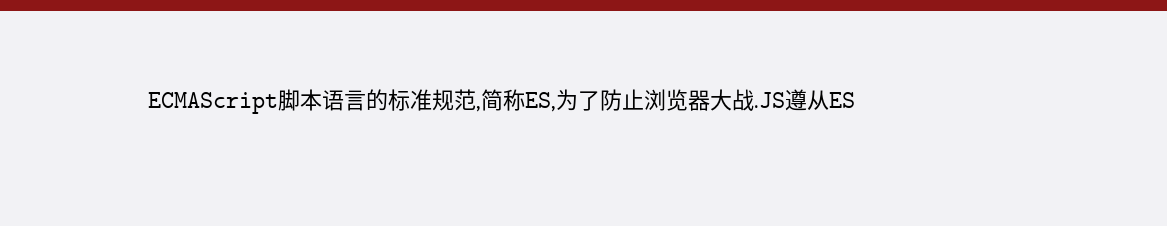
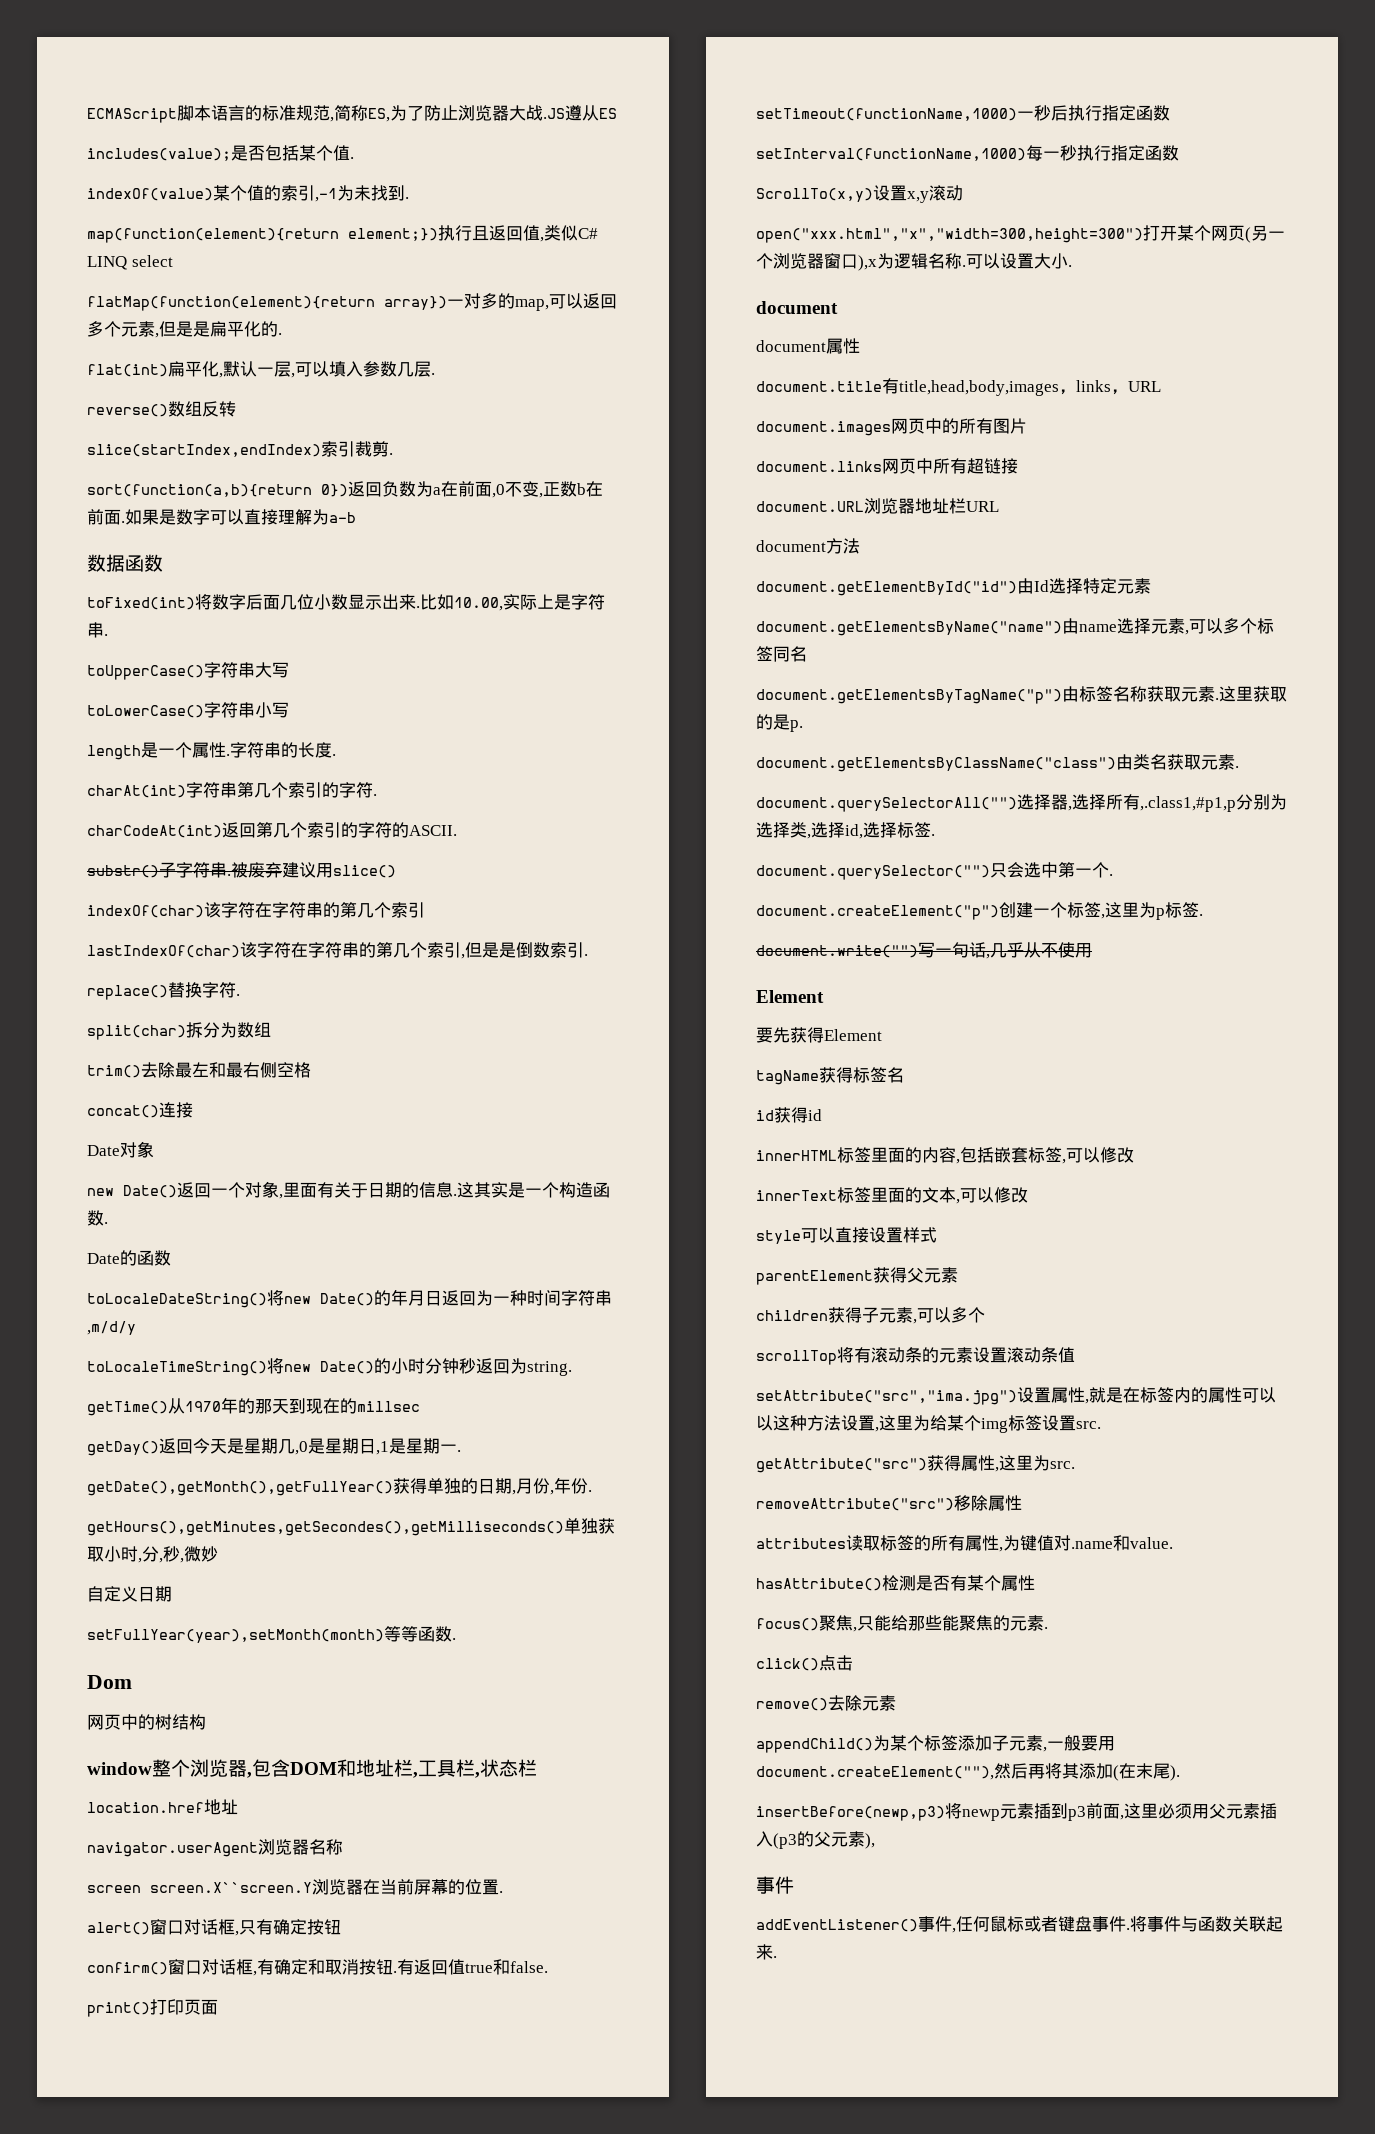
(856, 100) none -> [87,145,354,161] [87,185,409,202] [87,225,598,243] [87,255,173,270] [87,293,617,311] [87,321,282,338] [87,361,435,378] [87,401,236,417] [87,441,393,457] [87,481,603,498] [87,509,356,525] [87,554,163,572] [87,594,605,611] [87,622,108,638] [87,662,289,680] [87,702,289,718] [87,742,336,760] [87,782,377,798] [87,822,457,838] [87,862,396,878] [87,902,425,918] [87,942,588,959] [87,982,240,1000] [87,1022,271,1040] [87,1062,311,1078] [87,1102,193,1118] [87,1141,154,1158] [87,1181,610,1199] [87,1210,108,1226] [87,1250,171,1266] [87,1289,612,1308] [87,1321,136,1335] [87,1358,572,1376] [87,1397,420,1416] [87,1438,461,1456] [87,1477,592,1496] [87,1518,615,1536] [87,1546,218,1563] [87,1586,172,1602] [87,1626,456,1643] [87,1675,132,1689] [87,1714,206,1730] [87,1759,537,1778] [87,1799,238,1815] [87,1839,343,1857] [87,1879,503,1895] [87,1919,341,1936] [87,1959,548,1976] [87,1999,218,2017] [756,105,1170,121] [756,145,1179,161] [756,185,963,203] [756,225,1285,243] [756,253,1072,271] [756,301,838,314] [756,338,860,354] [756,378,1161,396] [756,418,1027,436] [756,458,1018,474] [756,498,999,514] [756,538,860,554] [756,578,1151,596] [756,618,1274,636] [756,646,807,662] [756,686,1287,704] [756,714,803,732] [756,754,1239,772] [756,794,1287,812] [756,822,935,839] [756,862,1113,880] [756,902,1203,920] [756,942,1092,959] [756,990,824,1003] [756,1027,882,1043] [756,1067,904,1085] [756,1107,822,1123] [756,1147,1134,1164] [756,1187,1028,1204] [756,1227,937,1244] [756,1267,958,1285] [756,1307,985,1324] [756,1347,1075,1365] [756,1387,1276,1405] [756,1415,1101,1433] [756,1455,1075,1473] [756,1495,1022,1511] [756,1535,1173,1552] [756,1575,1035,1591] [756,1615,1048,1632] [756,1655,853,1671] [756,1695,896,1711] [756,1735,1115,1753] [756,1763,1180,1781] [756,1803,1277,1821] [756,1831,875,1849] [756,1876,794,1894] [756,1916,1283,1933] [756,1944,777,1960] // includes(value);是否包括某个值. // indexOf(value)某个值的索引,-1为未找到. // map(function(element){return element;})执行且返回值,类似C# LINQ select // flatMap(function(element){return array})一对多的map,可以返回多个元素,但是是扁平化的. // flat(int)扁平化,默认一层,可以填入参数几层. // reverse()数组反转 // slice(startIndex,endIndex)索引裁剪. // sort(function(a,b){return 0})返回负数为a在前面,0不变,正数b在前面.如果是数字可以直接理解为a-b // 数据函数 // toFixed(int)将数字后面几位小数显示出来.比如10.00,实际上是字符串. // toUpperCase()字符串大写 // toLowerCase()字符串小写 // length是一个属性.字符串的长度. // charAt(int)字符串第几个索引的字符. // charCodeAt(int)返回第几个索引的字符的ASCII. // substr()子字符串.被废弃建议用slice() // indexOf(char)该字符在字符串的第几个索引 // lastIndexOf(char)该字符在字符串的第几个索引,但是是倒数索引. // replace()替换字符. // split(char)拆分为数组 // trim()去除最左和最右侧空格 // concat()连接 // Date对象 // new Date()返回一个对象,里面有关于日期的信息.这其实是一个构造函数. // Date的函数 // toLocaleDateString()将new Date()的年月日返回为一种时间字符串,m/d/y // toLocaleTimeString()将new Date()的小时分钟秒返回为string. // getTime()从1970年的那天到现在的millsec // getDay()返回今天是星期几,0是星期日,1是星期一. // getDate(),getMonth(),getFullYear()获得单独的日期,月份,年份. // getHours(),getMinutes,getSecondes(),getMilliseconds()单独获取小时,分,秒,微妙 // 自定义日期 // setFullYear(year),setMonth(month)等等函数. // Dom // 网页中的树结构 // window整个浏览器,包含DOM和地址栏,工具栏,状态栏 // location.href地址 // navigator.userAgent浏览器名称 // screen screen.X``screen.Y浏览器在当前屏幕的位置. // alert()窗口对话框,只有确定按钮 // confirm()窗口对话框,有确定和取消按钮.有返回值true和false. // print()打印页面 // setTimeout(functionName,1000)一秒后执行指定函数 // setInterval(functionName,1000)每一秒执行指定函数 // ScrollTo(x,y)设置x,y滚动 // open("xxx.html","x","width=300,height=300")打开某个网页(另一个浏览器窗口),x为逻辑名称.可以设置大小. // document // document属性 // document.title有title,head,body,images，links，URL // document.images网页中的所有图片 // document.links网页中所有超链接 // document.URL浏览器地址栏URL // document方法 // document.getElementById("id")由Id选择特定元素 // document.getElementsByName("name")由name选择元素,可以多个标签同名 // document.getElementsByTagName("p")由标签名称获取元素.这里获取的是p. // document.getElementsByClassName("class")由类名获取元素. // document.querySelectorAll("")选择器,选择所有,.class1,#p1,p分别为选择类,选择id,选择标签. // document.querySelector("")只会选中第一个. // document.createElement("p")创建一个标签,这里为p标签. // document.write("")写一句话,几乎从不使用 // Element // 要先获得Element // tagName获得标签名 // id获得id // innerHTML标签里面的内容,包括嵌套标签,可以修改 // innerText标签里面的文本,可以修改 // style可以直接设置样式 // parentElement获得父元素 // children获得子元素,可以多个 // scrollTop将有滚动条的元素设置滚动条值 // setAttribute("src","ima.jpg")设置属性,就是在标签内的属性可以以这种方法设置,这里为给某个img标签设置src. // getAttribute("src")获得属性,这里为src. // removeAttribute("src")移除属性 // attributes读取标签的所有属性,为键值对.name和value. // hasAttribute()检测是否有某个属性 // focus()聚焦,只能给那些能聚焦的元素. // click()点击 // remove()去除元素 // appendChild()为某个标签添加子元素,一般要用document.createElement(""),然后再将其添加(在末尾). // insertBefore(newp,p3)将newp元素插到p3前面,这里必须用父元素插入(p3的父元素), // 事件 // addEventListener()事件,任何鼠标或者键盘事件.将事件与函数关联起来.

